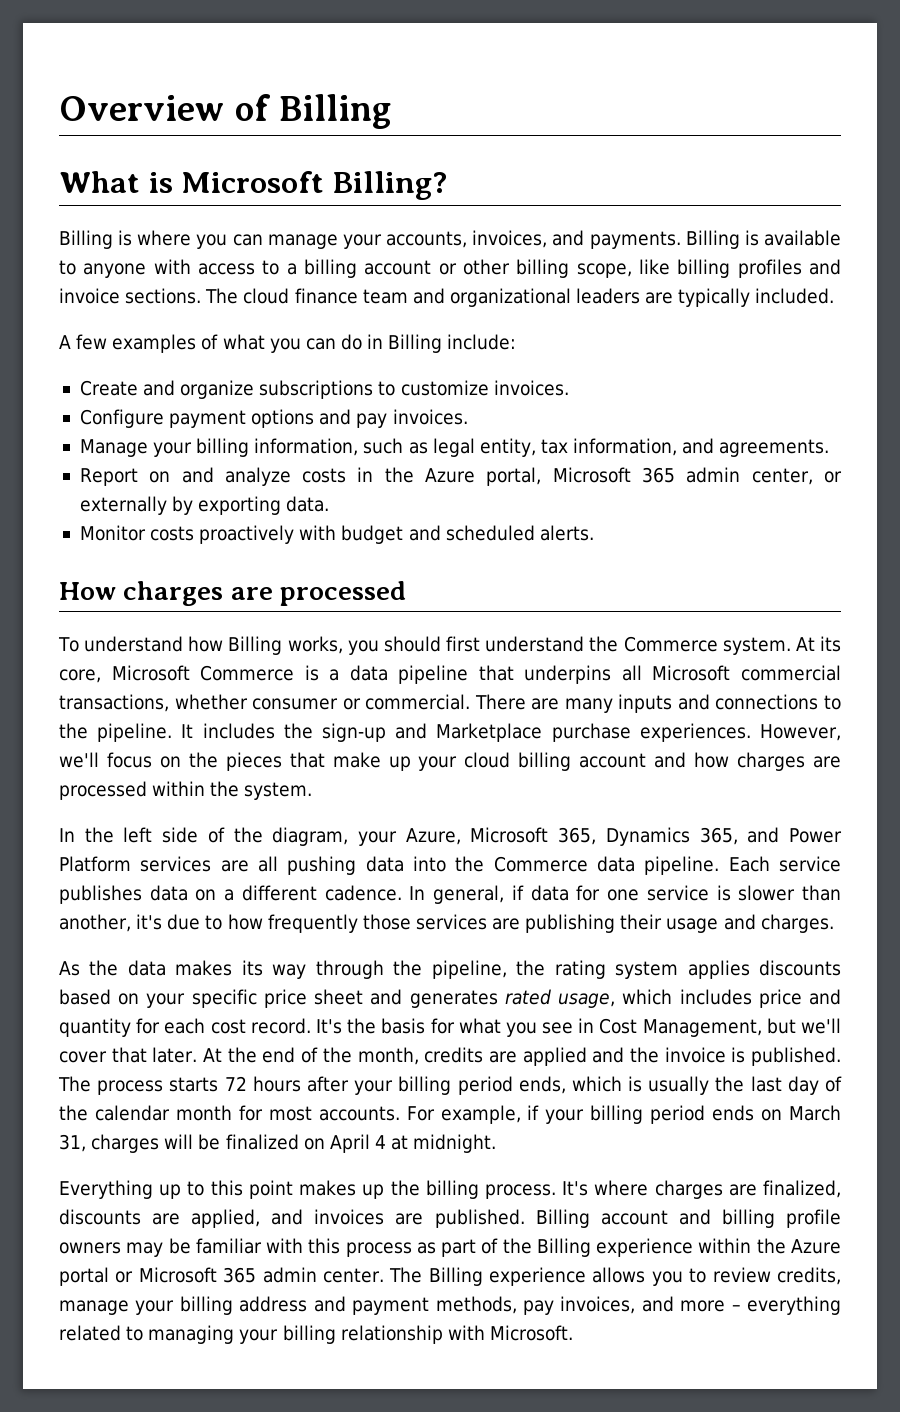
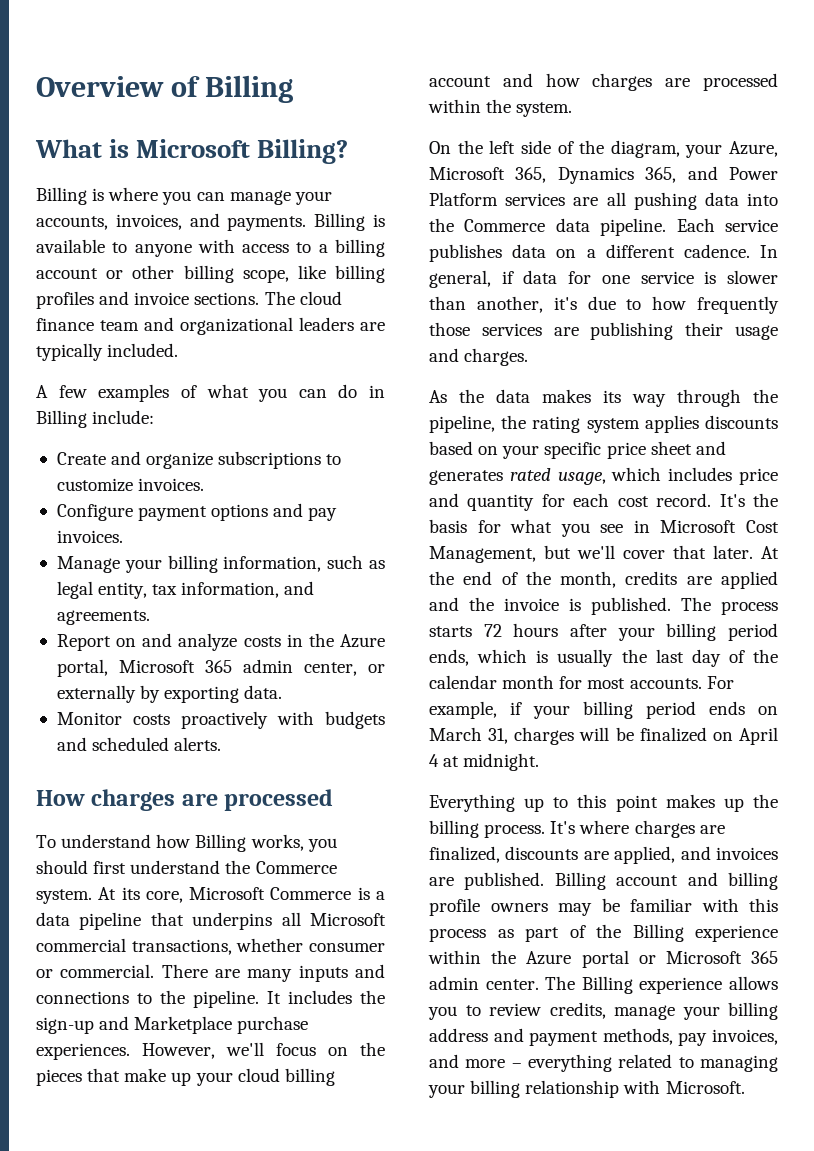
[341,525,404,544] budget -> [325,711,386,729] budgets
[59,828,75,842] In -> [429,141,451,154] On
(595, 1025) none -> [660,520,737,533] Microsoft

